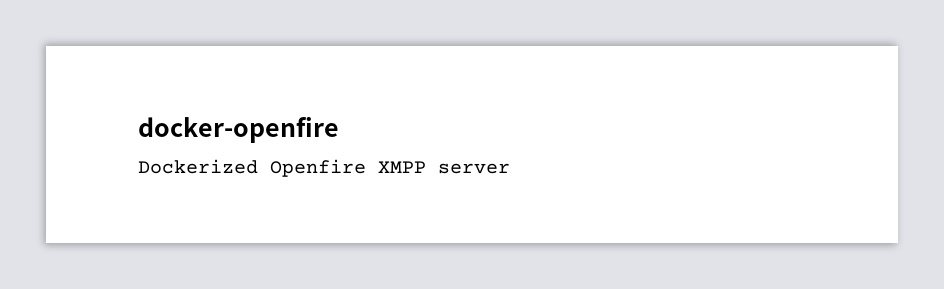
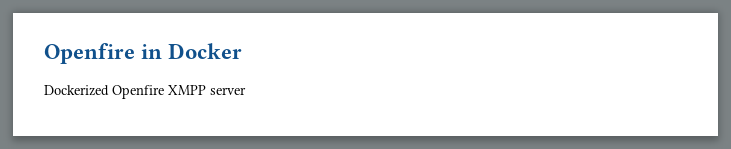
[138,117,339,143] docker-openfire -> [44,43,243,64] Openfire in Docker

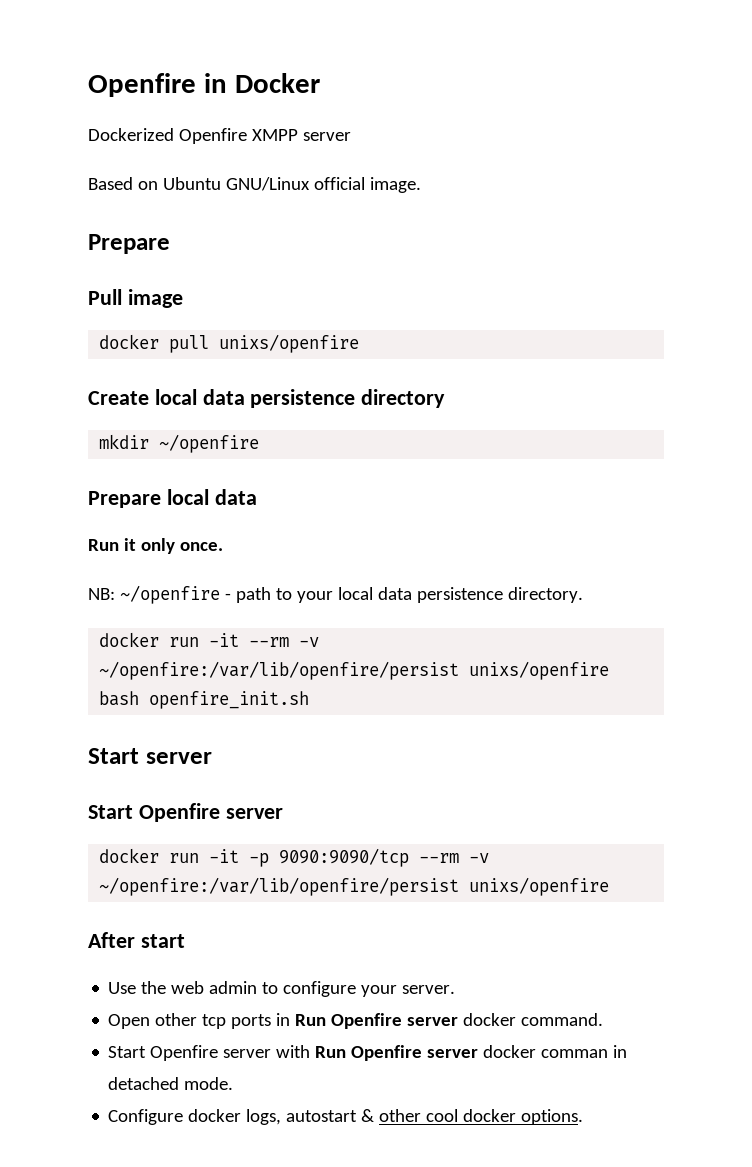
(246, 91) none -> [88,177,421,193] [88,234,170,254] [88,289,183,308] [99,334,360,353] [88,389,446,408] [99,434,260,453] [88,489,257,508] [88,538,223,554] [88,585,583,604] [99,632,320,647] [99,661,610,680] [99,691,310,709] [88,748,212,764] [88,803,283,822] [99,848,490,867] [99,877,610,896] [88,932,185,948] [108,981,456,997] [108,1013,604,1029] [108,1045,628,1061] [108,1077,234,1090] [108,1109,584,1125] // Based on Ubuntu GNU/Linux official image. // Prepare // Pull image // docker pull unixs/openfire // Create local data persistence directory // mkdir ~/openfire // Prepare local data // Run it only once. // NB: ~/openfire - path to your local data persistence directory. // docker run -it --rm -v ~/openfire:/var/lib/openfire/persist unixs/openfire bash openfire_init.sh // Start server // Start Openfire server // docker run -it -p 9090:9090/tcp --rm -v ~/openfire:/var/lib/openfire/persist unixs/openfire // After start // Use the web admin to configure your server. // Open other tcp ports in Run Openfire server docker command. // Start Openfire server with Run Openfire server docker comman in detached mode. // Configure docker logs, autostart & other cool docker options.

